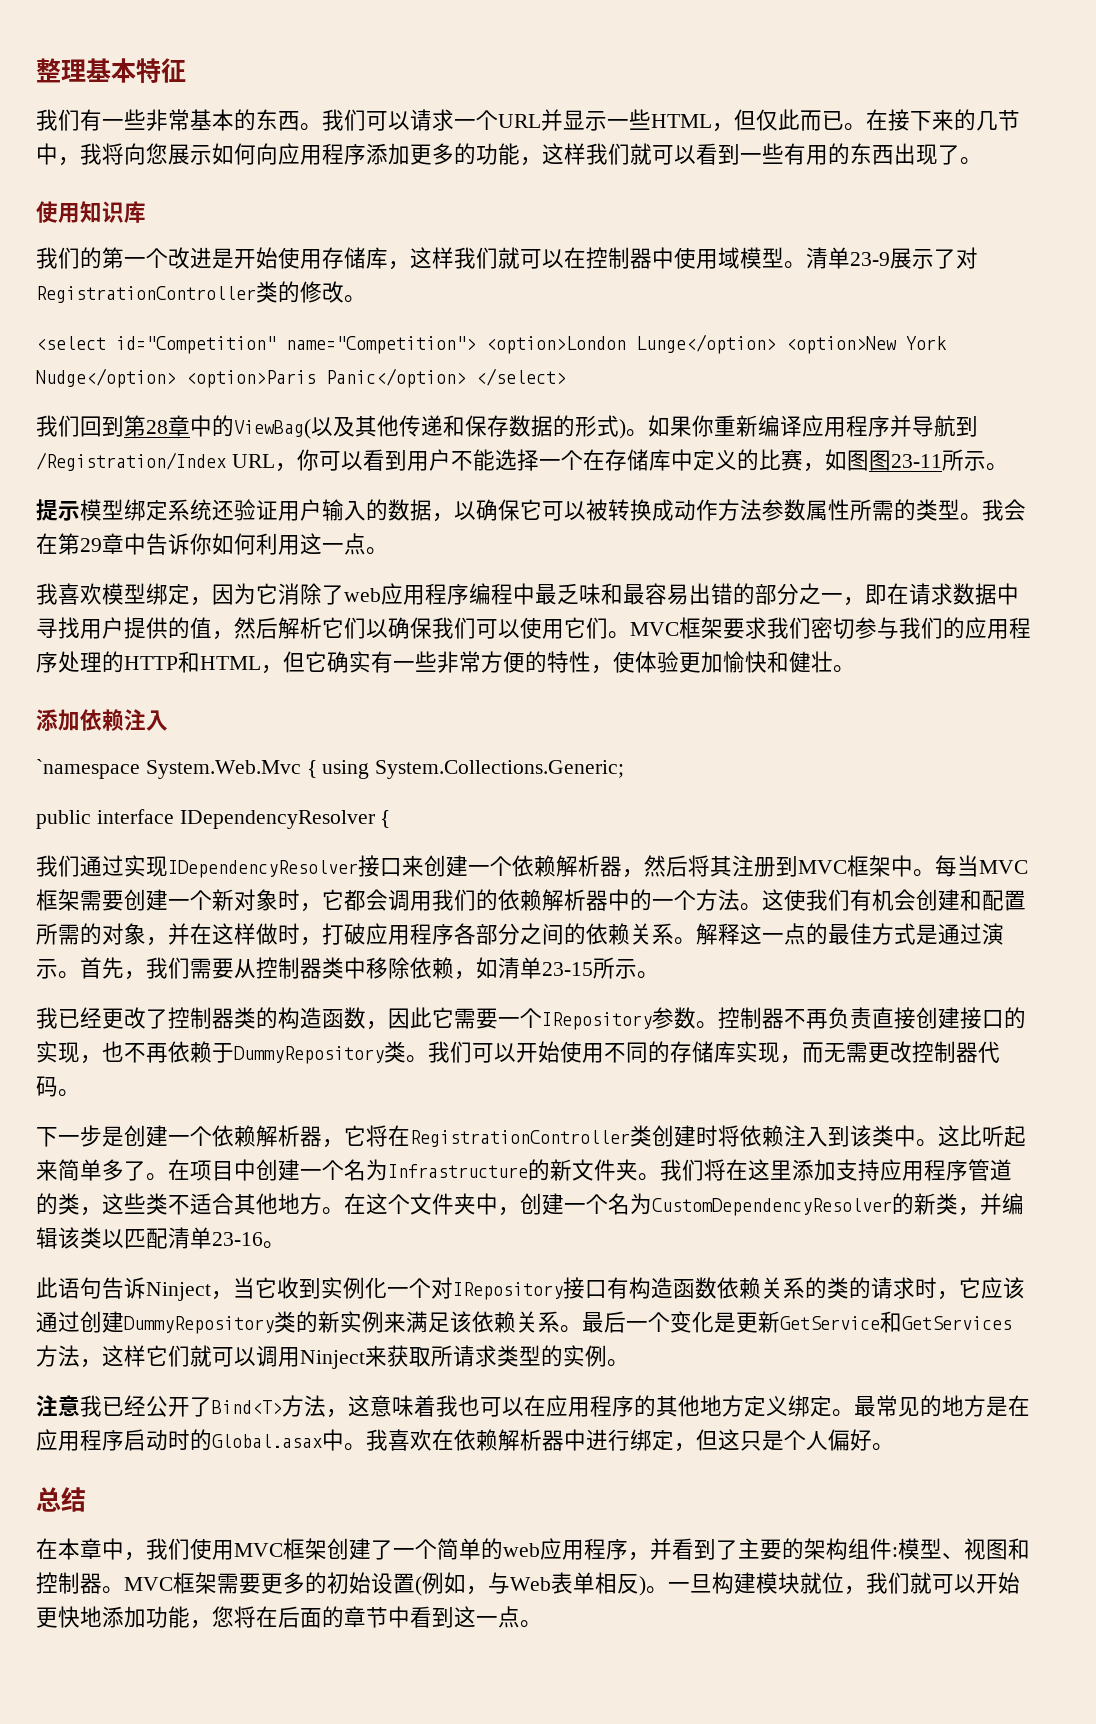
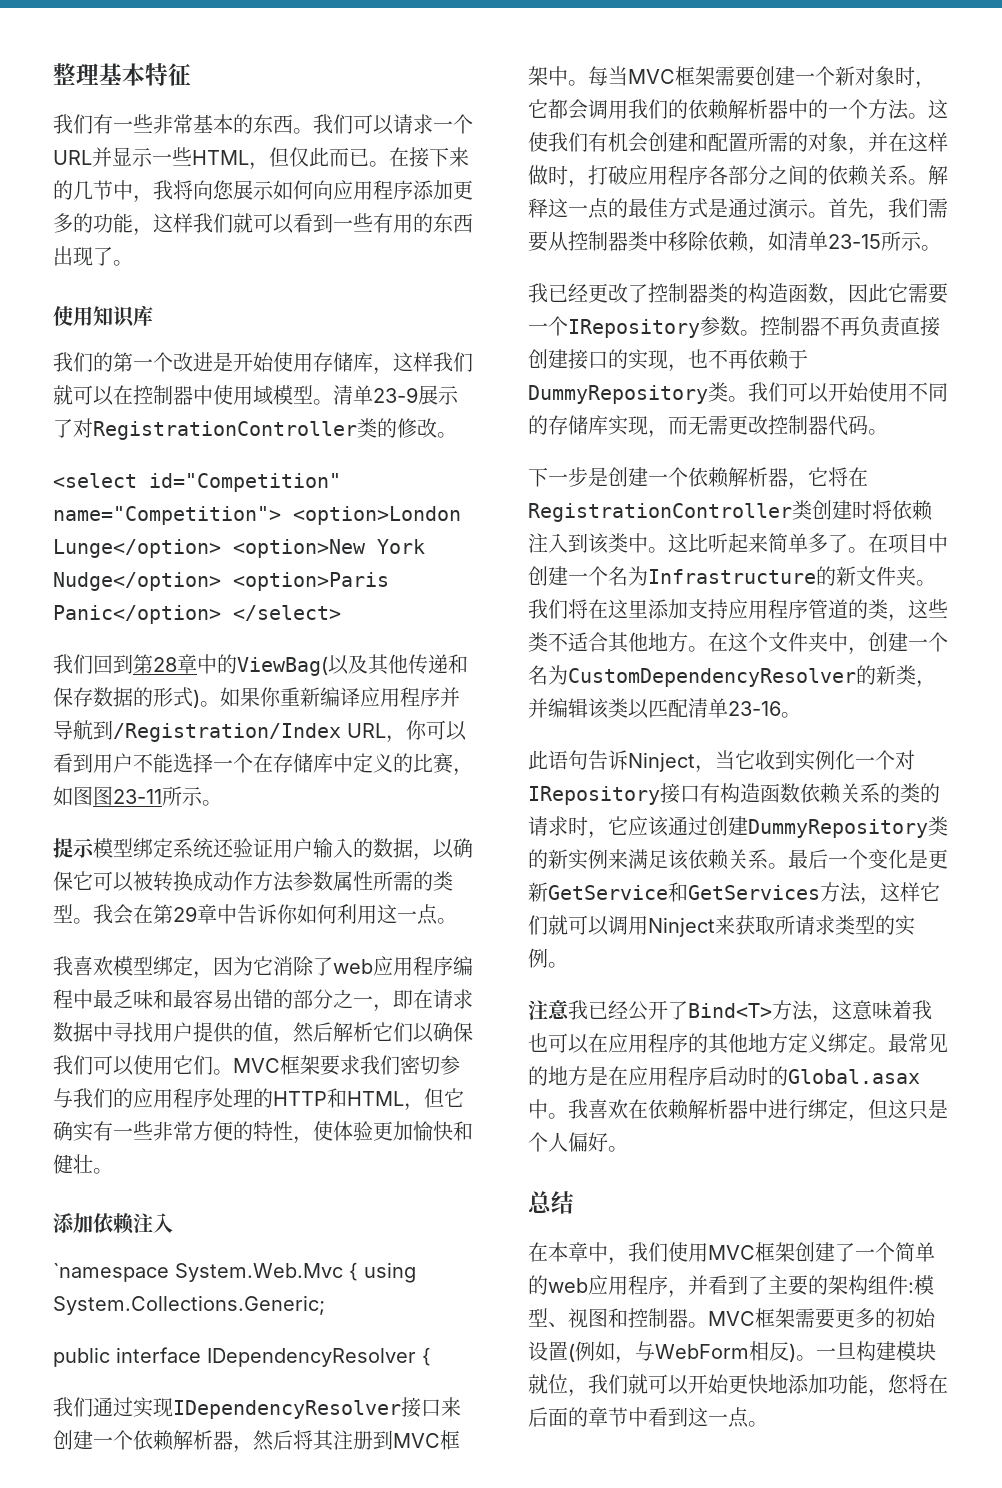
[510,1572,595,1594] Web表单 -> [655,1344,749,1359] WebForm

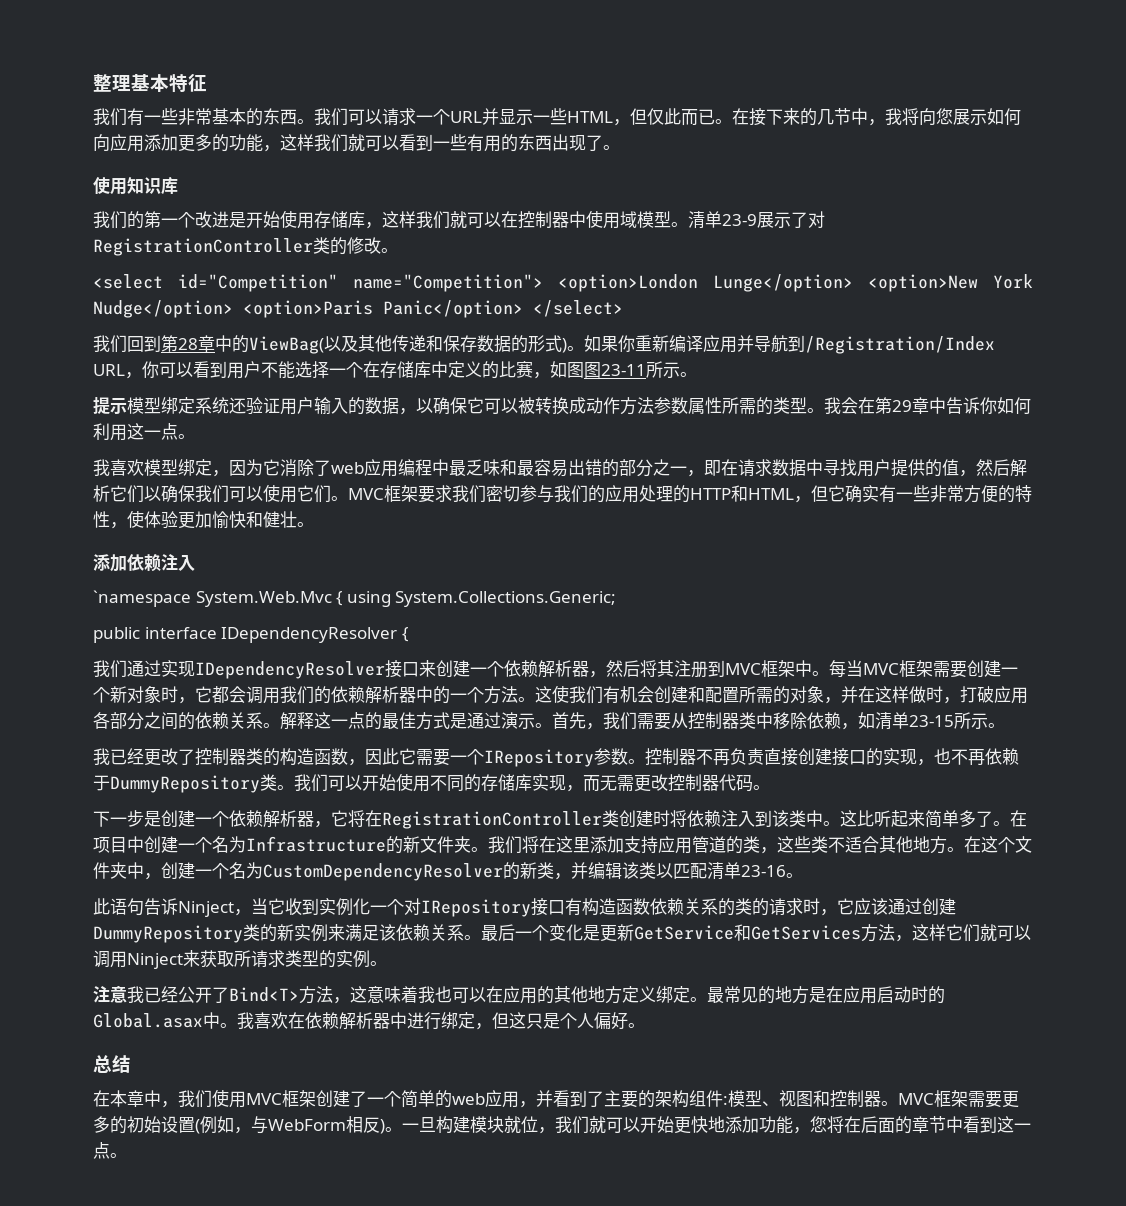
[373,180,413,200] 程序 -> (144, 143) none
[400,687,440,707] 程序 -> (737, 344) none
[413,956,453,976] 程序 -> (398, 468) none
[173,1088,213,1108] 程序 -> (639, 494) none
[668,165,708,185] 程序 -> (1028, 695) none
[768,599,808,619] 程序 -> (692, 845) none
[648,1033,688,1053] 程序 -> (537, 995) none
[668,1066,708,1086] 程序 -> (877, 995) none
[628,1275,668,1295] 程序 -> (519, 1099) none

